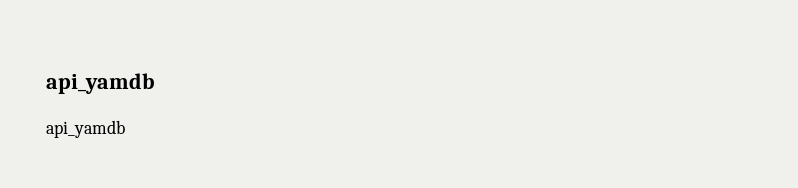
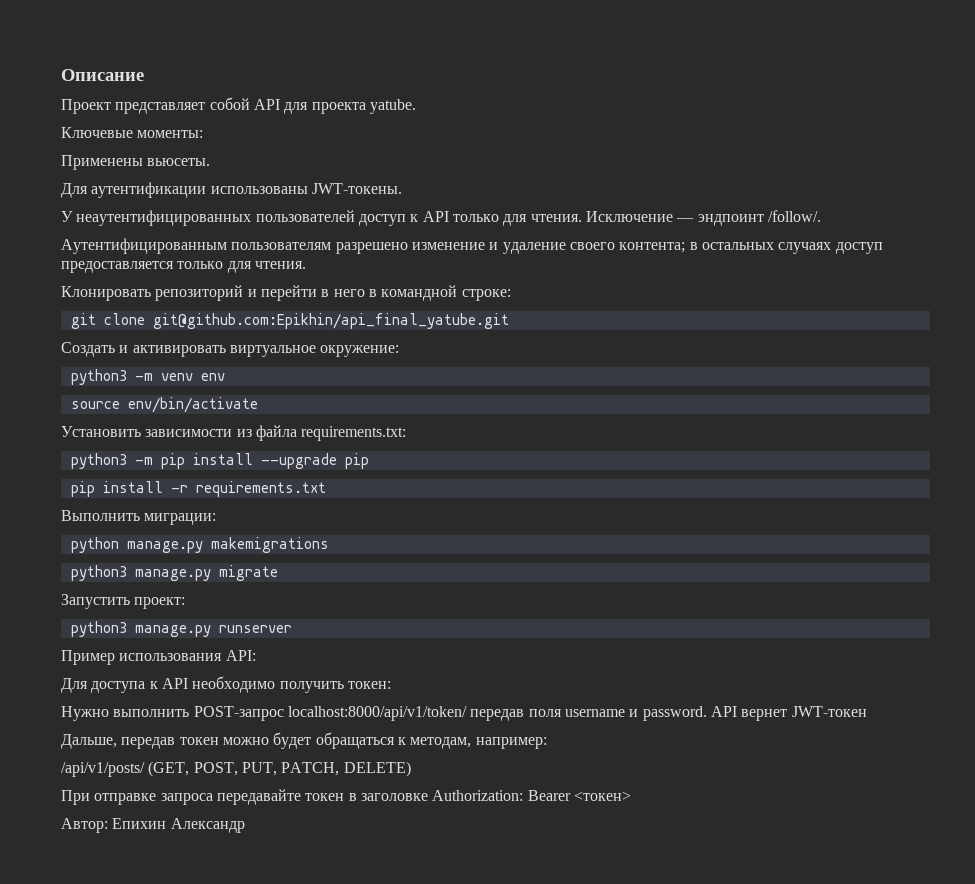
[46,73,155,94] [46,120,125,138] api_yamdb // api_yamdb -> [61,69,144,81] [61,97,416,114] [61,127,204,138] [61,155,211,170] [61,182,402,198] [61,210,821,226] [61,238,883,254] [61,261,306,273] [61,285,511,301] [70,313,509,329] [61,342,400,357] [70,369,225,385] [70,397,258,413] [61,425,407,441] [70,453,369,469] [70,481,326,497] [61,510,217,525] [70,537,329,553] [70,565,278,581] [61,594,186,609] [70,621,292,637] [61,650,256,665] [61,676,391,693] [61,706,867,721] [61,732,547,749] [61,761,411,777] [61,789,631,805] [61,818,245,833] Описание // Проект представляет собой API для проекта yatube. // Ключевые моменты: // Применены вьюсеты. // Для аутентификации использованы JWT-токены. // У неаутентифицированных пользователей доступ к API только для чтения. Исключение — эндпоинт /follow/. // Аутентифицированным пользователям разрешено изменение и удаление своего контента; в остальных случаях доступ предоставляется только для чтения. // Клонировать репозиторий и перейти в него в командной строке: // git clone git@github.com:Epikhin/api_final_yatube.git // Cоздать и активировать виртуальное окружение: // python3 -m venv env // source env/bin/activate // Установить зависимости из файла requirements.txt: // python3 -m pip install --upgrade pip // pip install -r requirements.txt // Выполнить миграции: // python manage.py makemigrations // python3 manage.py migrate // Запустить проект: // python3 manage.py runserver // Пример использования API: // Для доступа к API необходимо получить токен: // Нужно выполнить POST-запрос localhost:8000/api/v1/token/ передав поля username и password. API вернет JWT-токен // Дальше, передав токен можно будет обращаться к методам, например: // /api/v1/posts/ (GET, POST, PUT, PATCH, DELETE) // При отправке запроса передавайте токен в заголовке Authorization: Bearer <токен> // Автор: Епихин Александр

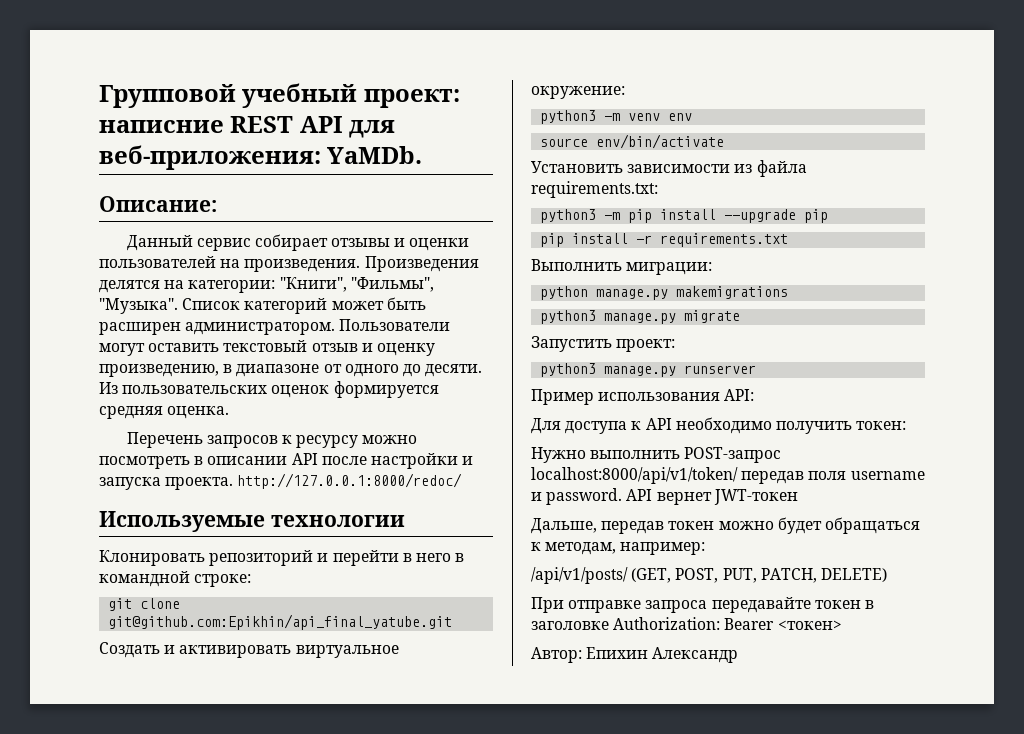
[61,69,144,81] [61,97,416,114] [61,127,204,138] [61,155,211,170] [61,182,402,198] [61,210,821,226] [61,238,883,254] [61,261,306,273] Описание // Проект представляет собой API для проекта yatube. // Ключевые моменты: // Применены вьюсеты. // Для аутентификации использованы JWT-токены. // У неаутентифицированных пользователей доступ к API только для чтения. Исключение — эндпоинт /follow/. // Аутентифицированным пользователям разрешено изменение и удаление своего контента; в остальных случаях доступ предоставляется только для чтения. -> [99,83,460,108] [99,116,396,138] [99,145,423,170] [99,196,217,212] [126,234,470,251] [99,256,479,272] [99,277,434,293] [99,297,426,314] [99,319,451,335] [99,340,435,356] [99,364,483,377] [99,381,439,398] [99,406,230,419] [126,432,418,448] [99,453,474,469] [99,473,463,490] [99,511,405,532] Групповой учебный проект: написние REST API для веб-приложения: YaMDb. // Описание: // Данный сервис собирает отзывы и оценки пользователей на произведения. Произведения делятся на категории: "Книги", "Фильмы", "Музыка". Список категорий может быть расширен администратором. Пользователи могут оставить текстовый отзыв и оценку произведению, в диапазоне от одного до десяти. Из пользовательских оценок формируется средняя оценка. // Перечень запросов к ресурсу можно посмотреть в описании API после настройки и запуска проекта. http://127.0.0.1:8000/redoc/ // Используемые технологии

